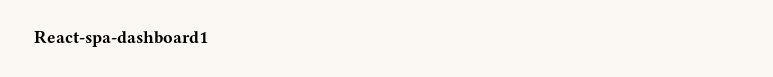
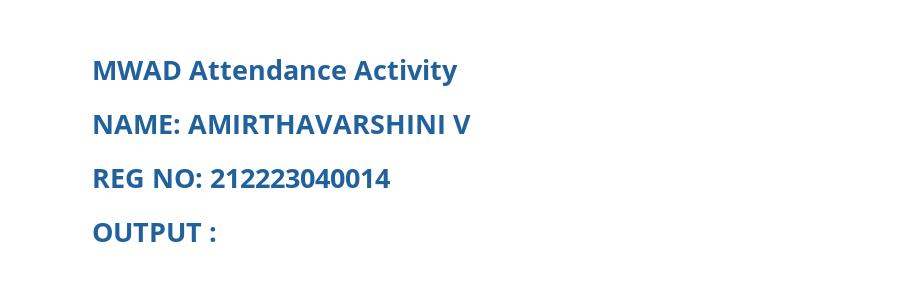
[34,30,208,47] React-spa-dashboard1 -> [92,59,459,86] [92,115,472,134] [92,169,391,188] [92,223,218,242] MWAD Attendance Activity // NAME: AMIRTHAVARSHINI V // REG NO: 212223040014 // OUTPUT :

